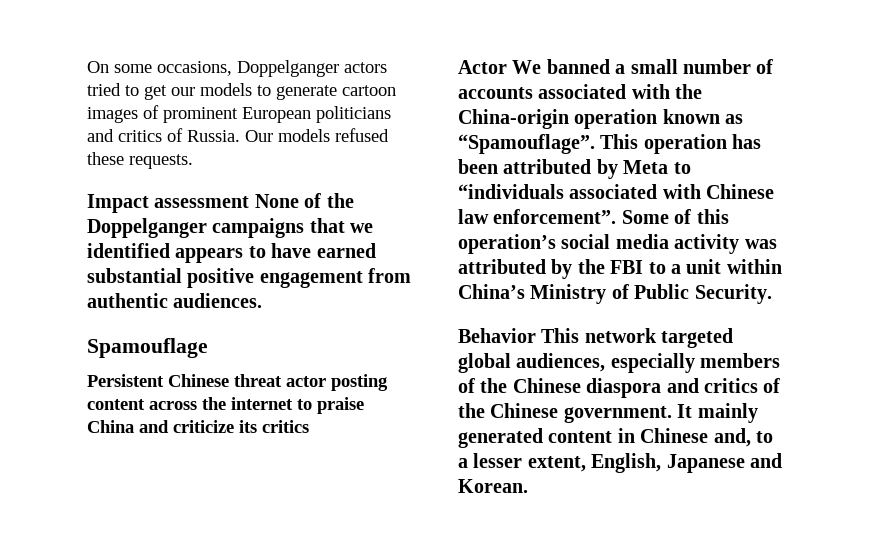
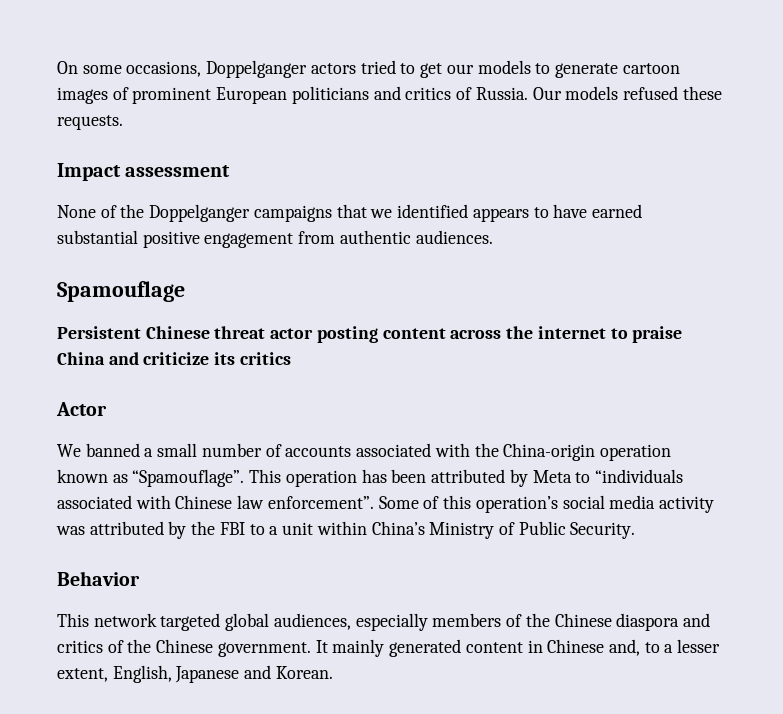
(250, 202) none -> (231, 171) //
(507, 67) none -> (107, 409) //
(536, 335) none -> (140, 578) //

